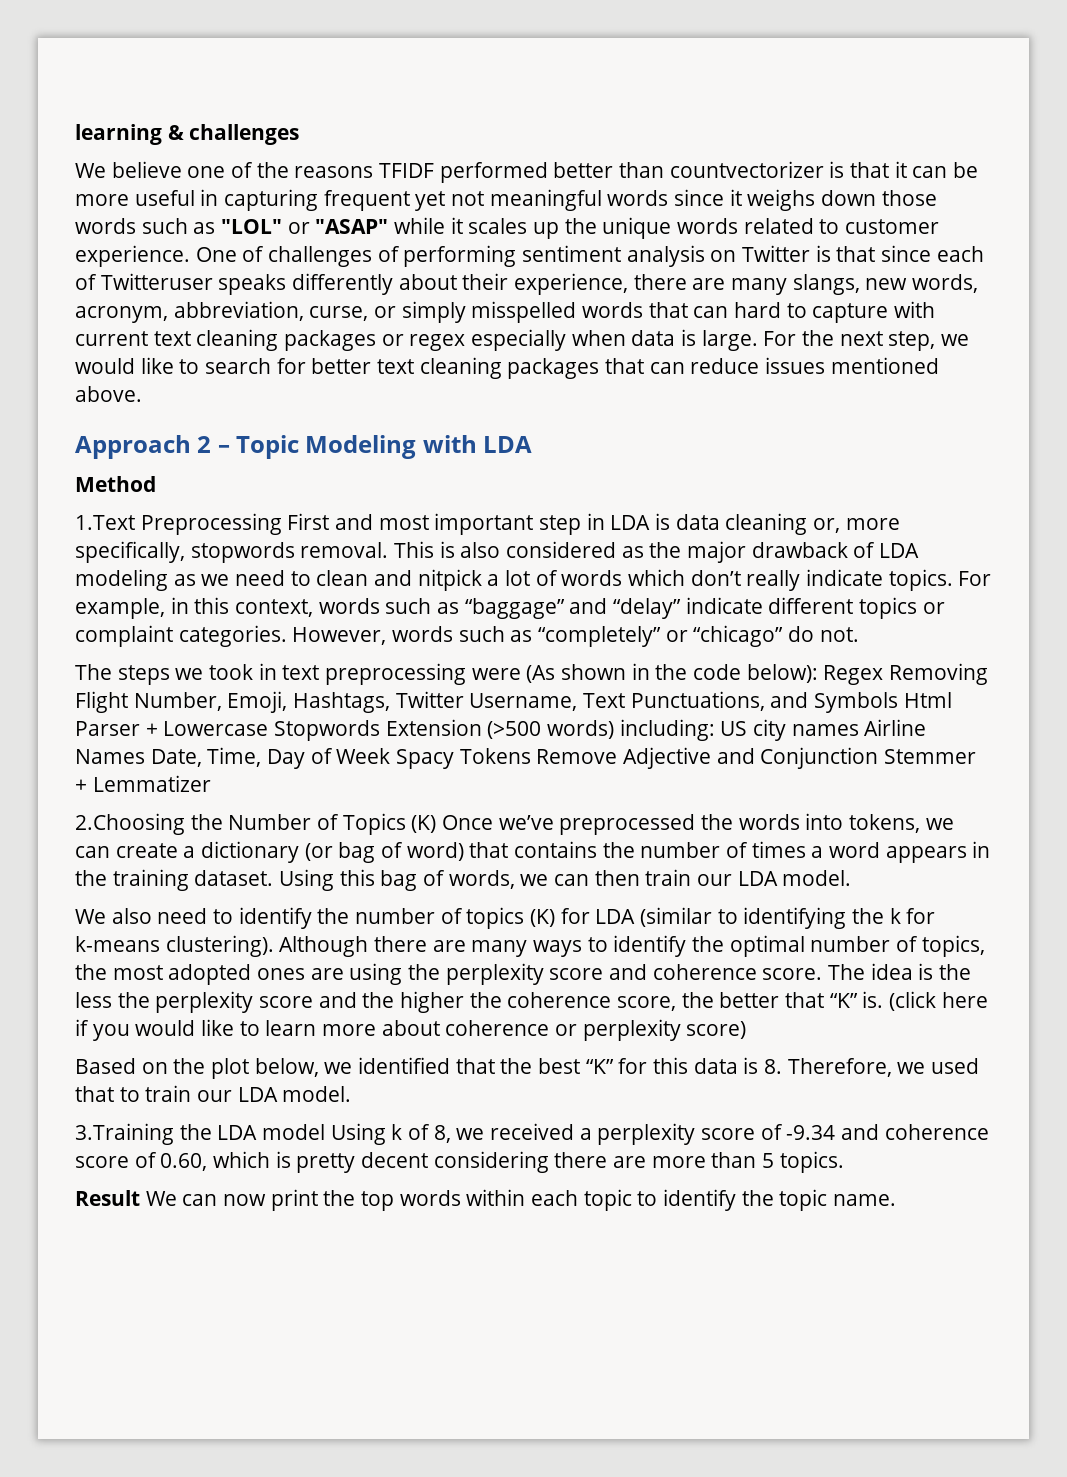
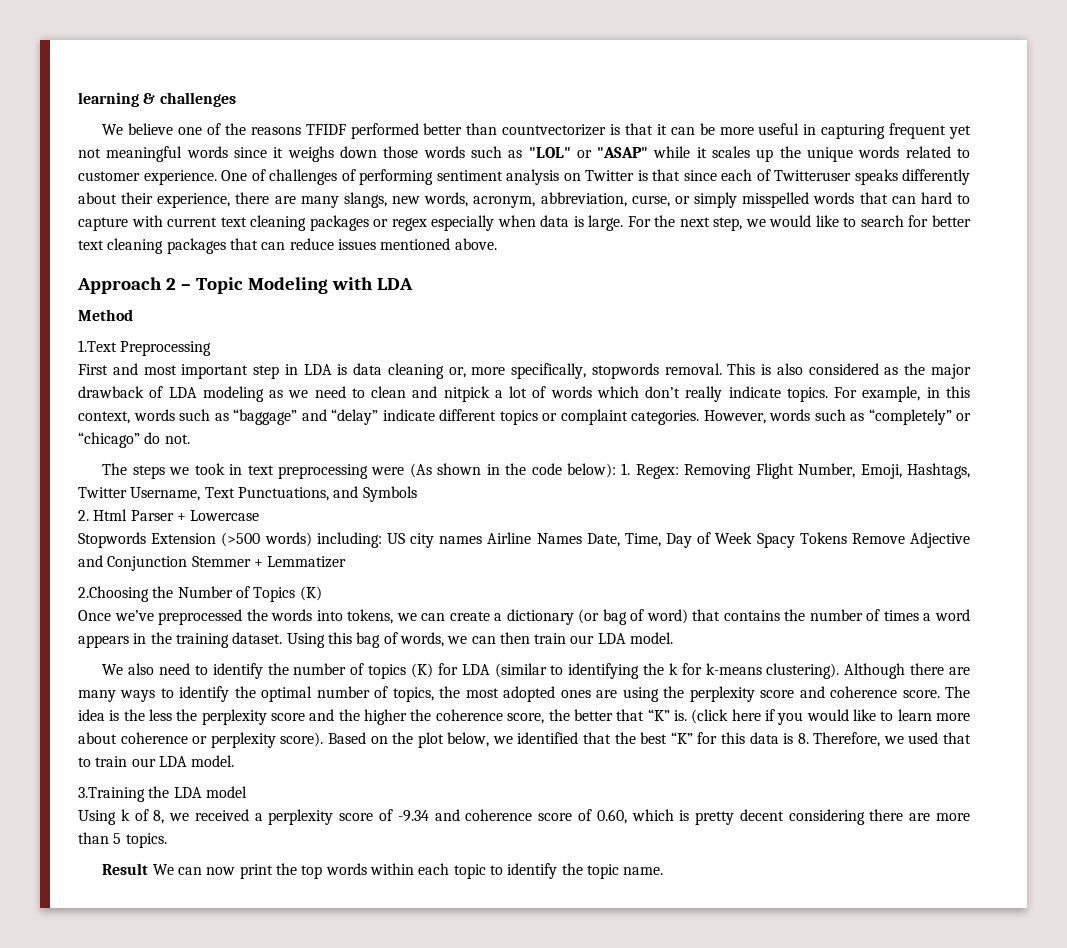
(282, 524) none -> (212, 348) //
[823,665,884,685] Regex -> [621,463,679,479] 1. Regex:
(899, 702) none -> [78,510,89,521] // 2.
(269, 728) none -> (260, 515) //
(437, 824) none -> (322, 593) //
[686,1021,747,1039] score) // -> [280,732,324,747] score).
(325, 1132) none -> (247, 792) //

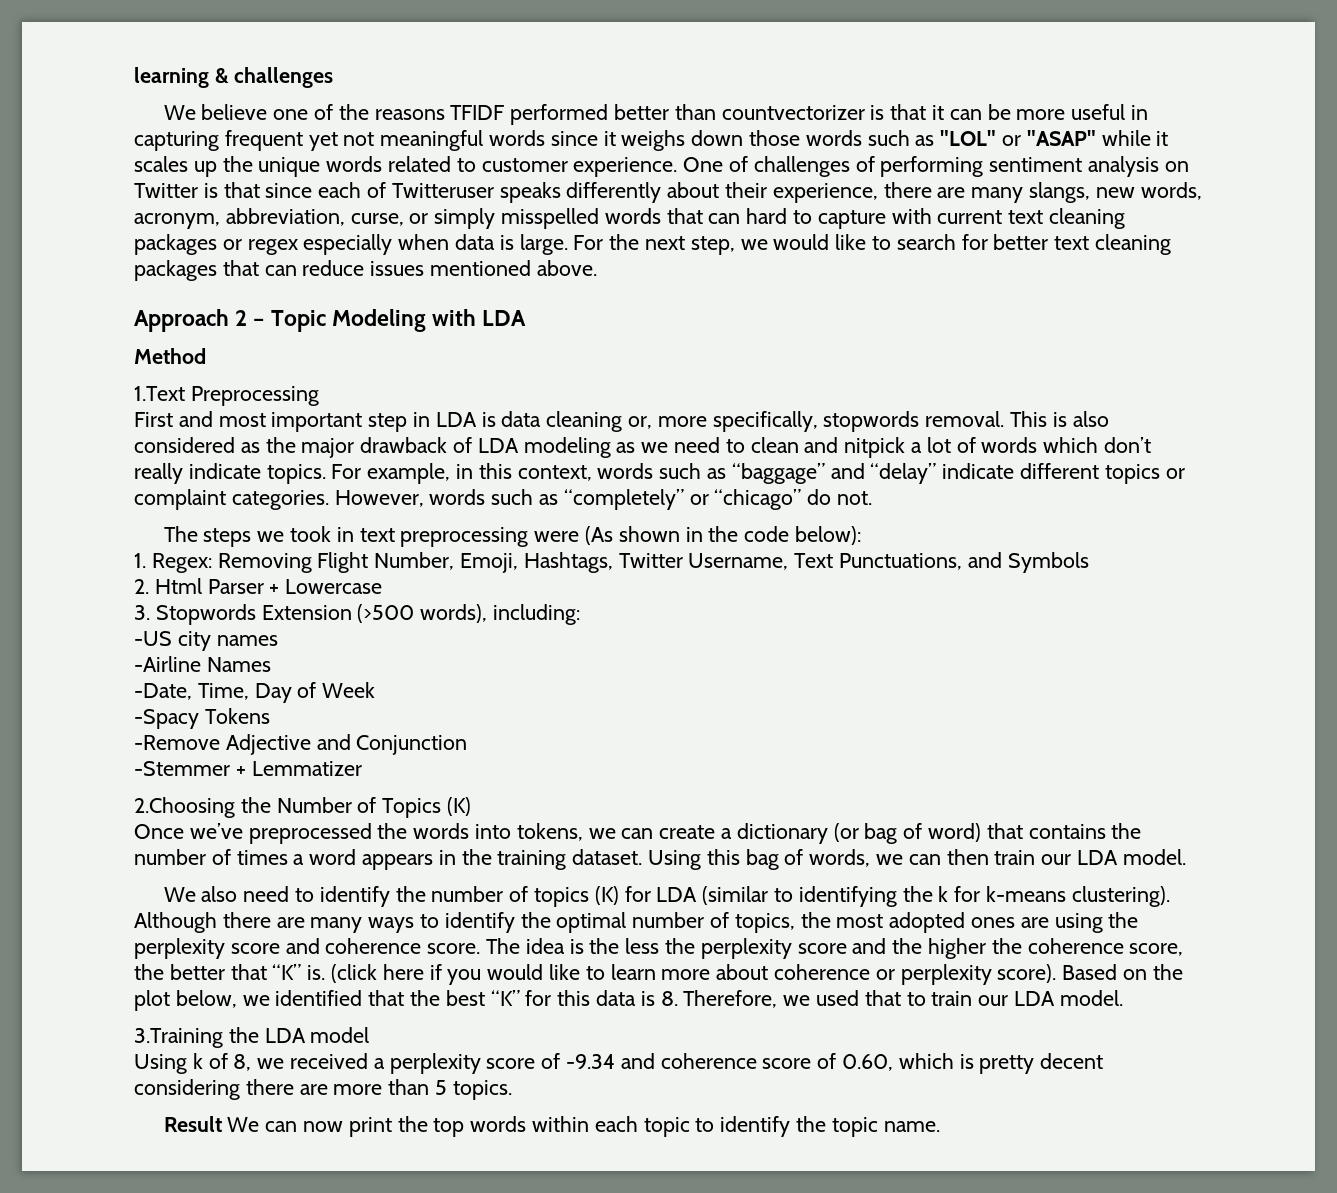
(616, 470) none -> (862, 535) //
(260, 515) none -> [134,605,150,620] 3.
[264,532,312,547] words) -> [420,604,488,623] words),
[386,533,405,544] US -> [134,631,172,646] // -US
[487,532,532,544] Airline -> [134,656,201,672] // -Airline
[586,533,620,547] Date, -> [134,683,192,700] // -Date,
[756,533,795,548] Spacy -> [134,709,199,729] // -Spacy
[851,533,905,544] Remove -> [134,735,220,750] // -Remove
[191,556,251,567] Stemmer -> [134,761,230,776] // -Stemmer

